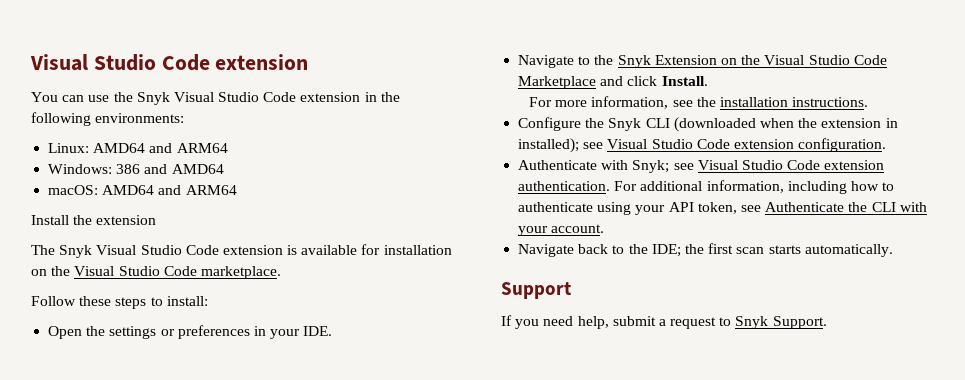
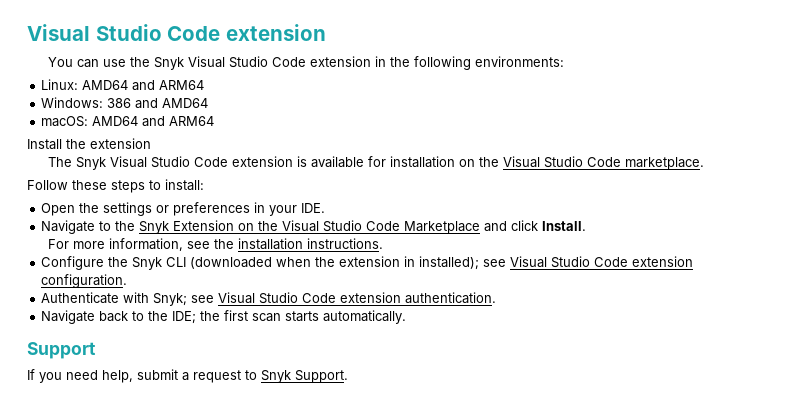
[614,180,895,194] [518,202,927,215] [518,224,605,236] For additional information, including how to authenticate using your API token, see Authenticate the CLI with your account. -> (497, 298) none

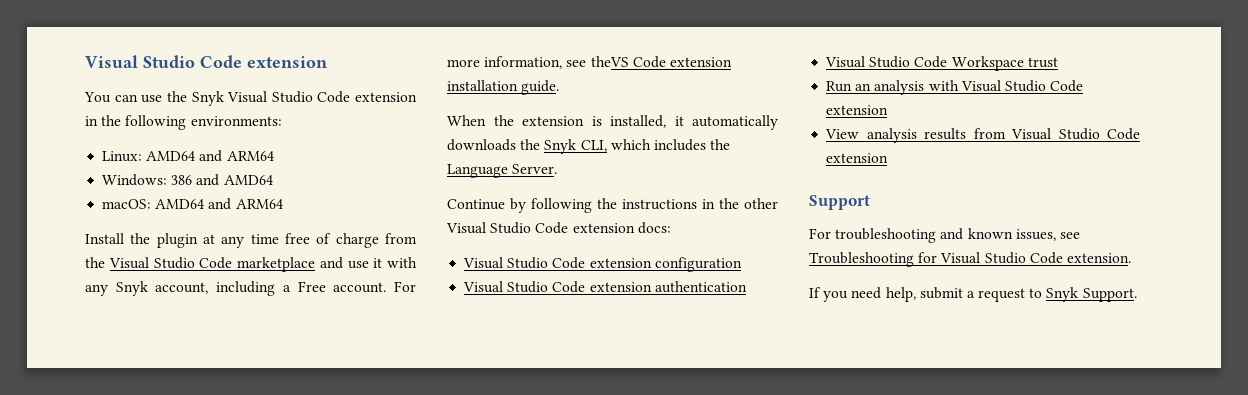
[90,138,151,149] [47,156,704,170] [27,179,204,193] [41,202,326,216] [41,220,587,234] [47,238,383,251] [41,256,694,270] [41,274,128,288] [41,292,497,306] [41,310,407,324] [27,342,96,359] extension // The Snyk Visual Studio Code extension is available for installation on the Visual Studio Code marketplace. // Follow these steps to install: // Open the settings or preferences in your IDE. // Navigate to the Snyk Extension on the Visual Studio Code Marketplace and click Install. // For more information, see the installation instructions. // Configure the Snyk CLI (downloaded when the extension in installed); see Visual Studio Code extension configuration. // Authenticate with Snyk; see Visual Studio Code extension authentication. // Navigate back to the IDE; the first scan starts automatically. // Support -> [156,233,418,248] [85,257,417,272] [85,281,417,296] [447,56,732,69] [447,80,560,95] [447,115,778,130] [447,139,731,154] [447,164,558,178] [447,198,778,213] [446,222,671,234] [463,257,742,272] [463,281,747,293] [825,56,1058,71] [826,80,1084,95] [826,105,889,115] [825,128,1140,143] [826,153,889,163] [809,195,870,210] [809,228,1080,243] [809,252,1131,267] plugin at any time free of charge from the Visual Studio Code marketplace and use it with any Snyk account, including a Free account. For more information, see theVS Code extension installation guide. // When the extension is installed, it automatically downloads the Snyk CLI, which includes the Language Server. // Continue by following the instructions in the other Visual Studio Code extension docs: // Visual Studio Code extension configuration // Visual Studio Code extension authentication // Visual Studio Code Workspace trust // Run an analysis with Visual Studio Code extension // View analysis results from Visual Studio Code extension // Support // For troubleshooting and known issues, see Troubleshooting for Visual Studio Code extension.

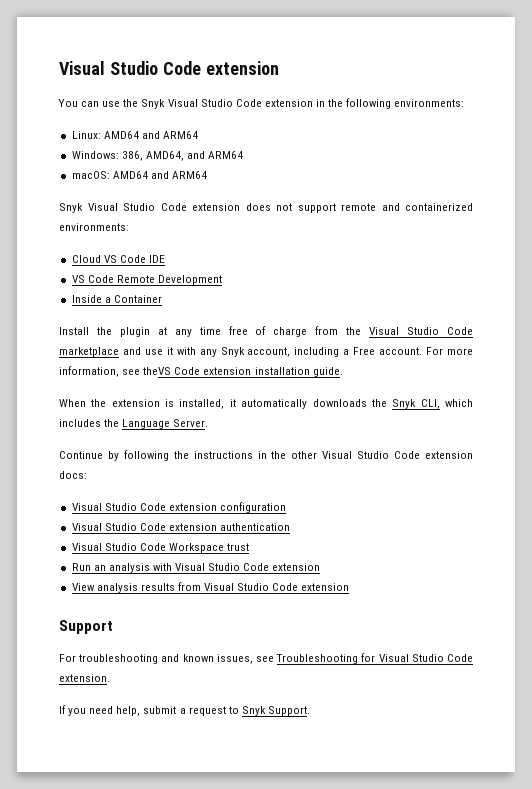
[171,174,273,186] 386 and AMD64 -> [121,151,244,161] 386, AMD64, and ARM64
(283, 204) none -> [59,203,473,213] [59,223,129,231] [71,255,165,263] [71,275,222,285] [71,295,162,303] // Snyk Visual Studio Code extension does not support remote and containerized environments: // Cloud VS Code IDE // VS Code Remote Development // Inside a Container

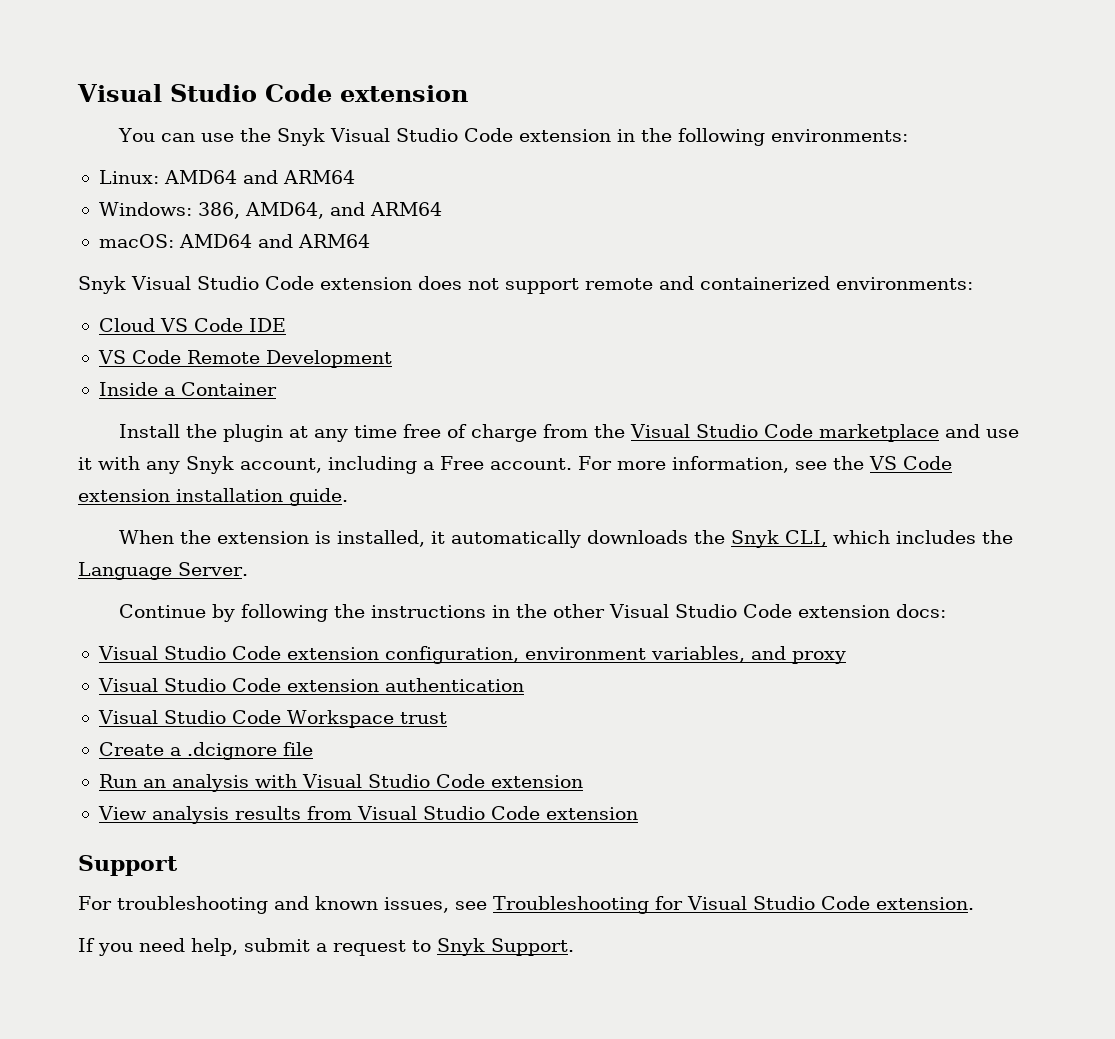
[143,367,172,375] theVS -> [832,456,897,470] the VS
[220,502,287,513] configuration -> [384,646,846,664] configuration, environment variables, and proxy
(250, 547) none -> [98,742,313,760] // Create a .dcignore file

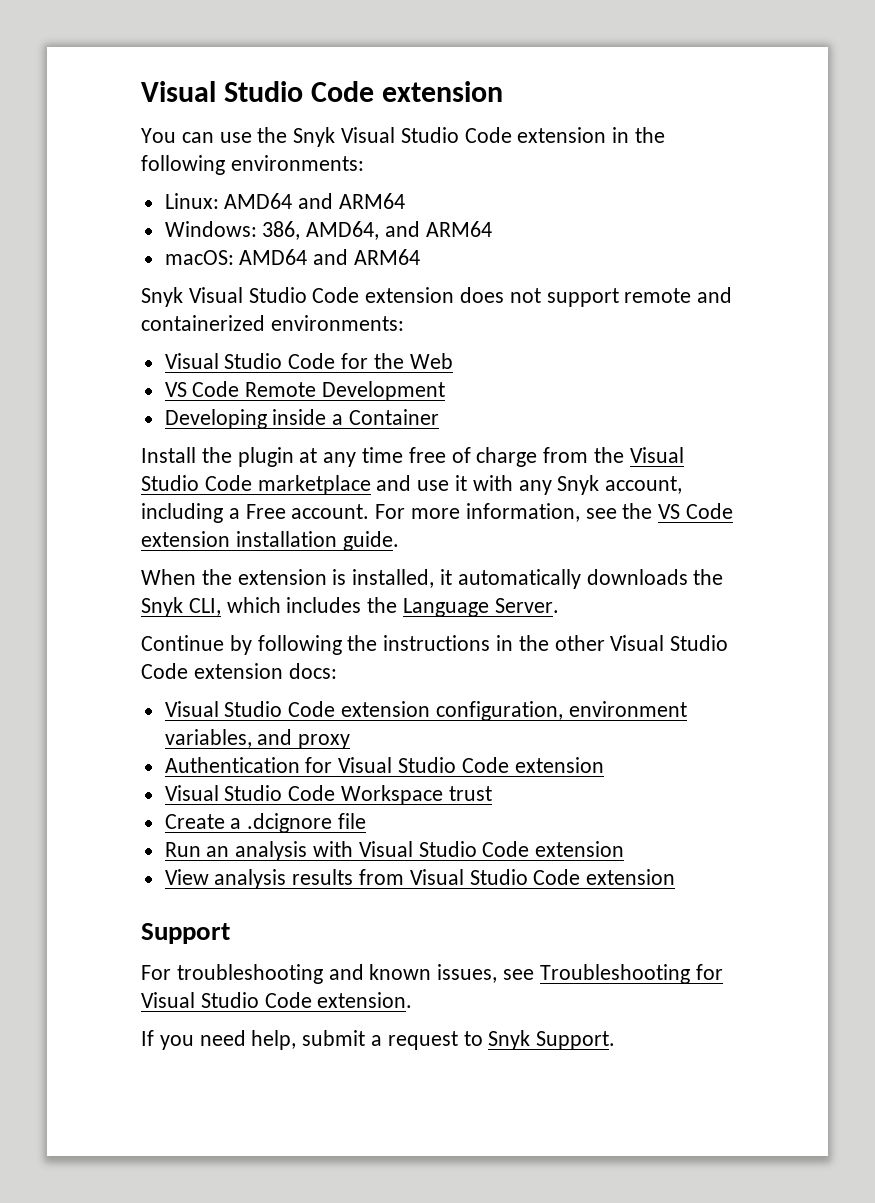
[98,318,286,332] Cloud VS Code IDE -> [164,353,453,369] Visual Studio Code for the Web
[98,382,158,396] Inside -> [164,409,327,429] Developing inside
[97,678,524,692] Visual Studio Code extension authentication -> [164,757,604,773] Authentication for Visual Studio Code extension

